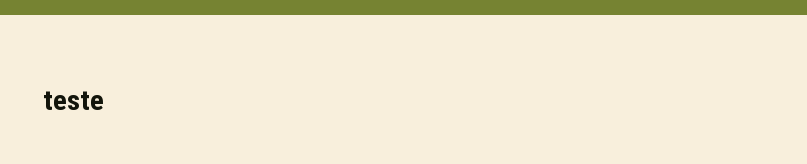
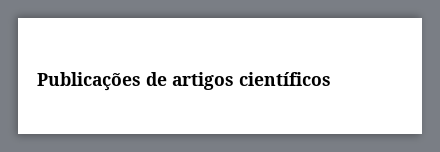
[43,91,104,110] teste -> [37,72,331,91] Publicações de artigos científicos

